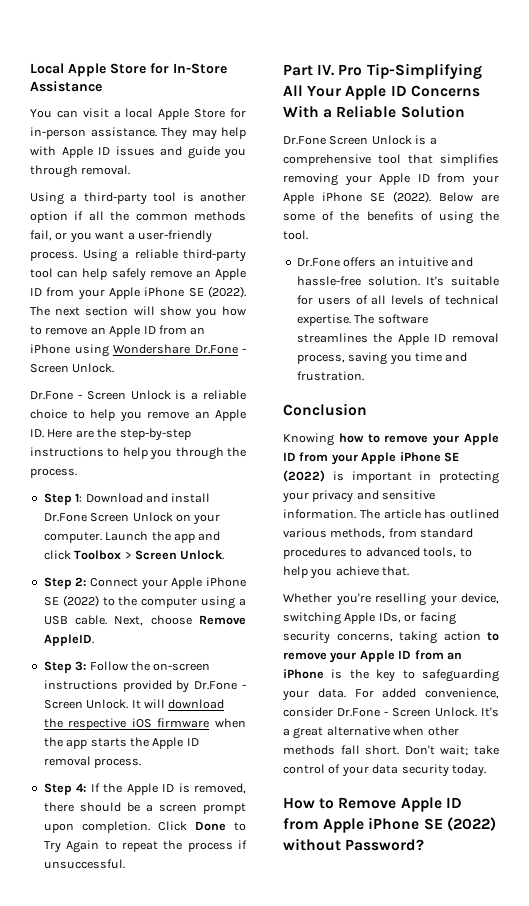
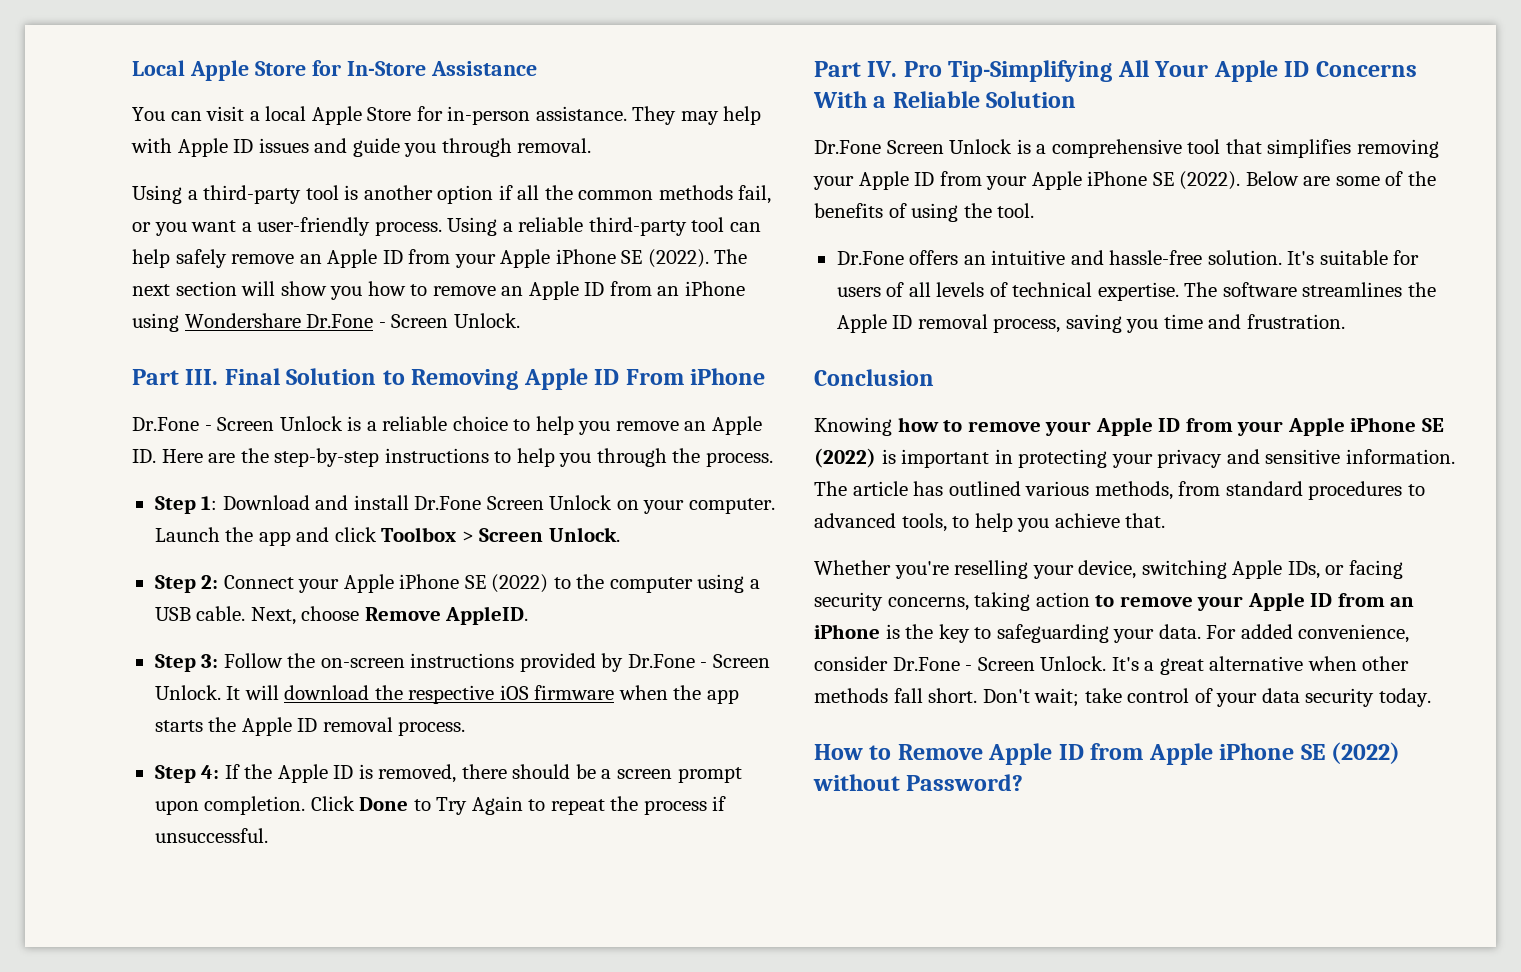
(115, 368) none -> [132,368,766,390] // Part III. Final Solution to Removing Apple ID From iPhone

